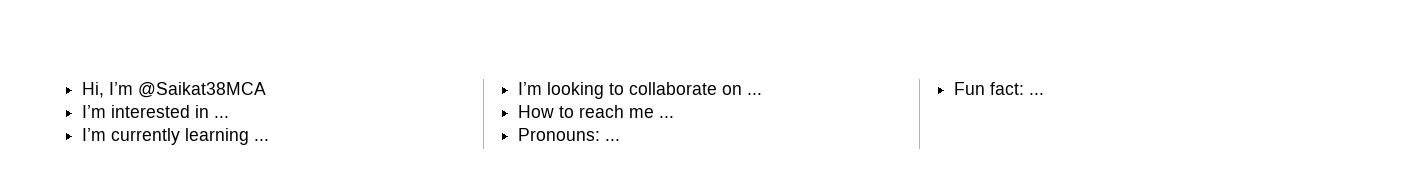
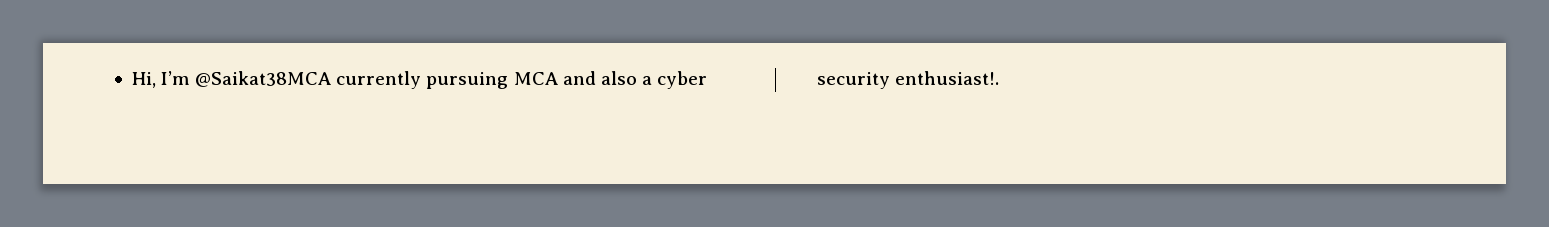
[82,105,230,118] [82,128,270,145] [518,82,763,99] [518,105,675,118] [518,128,621,141] [954,82,1045,95] // I’m interested in ... // I’m currently learning ... // I’m looking to collaborate on ... // How to reach me ... // Pronouns: ... // Fun fact: ... -> [336,71,1000,89] currently pursuing MCA and also a cyber security enthusiast!.

